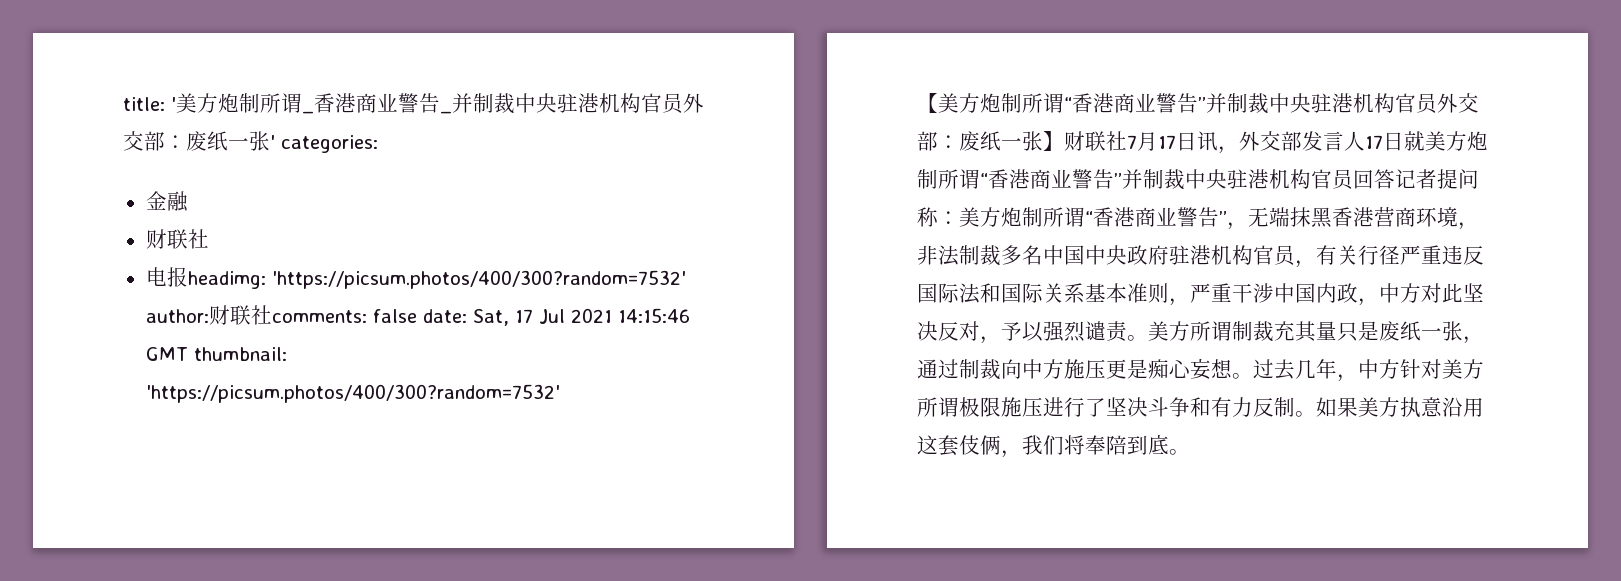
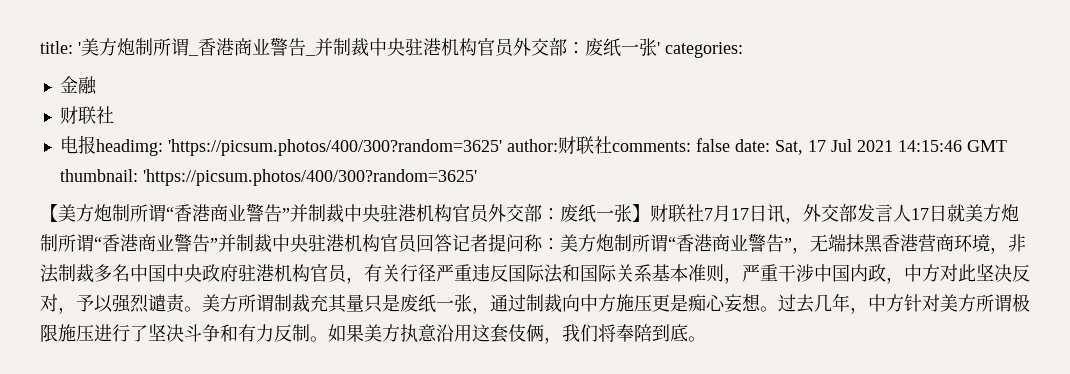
[271,270,686,289] 'https://picsum.photos/400/300?random=7532' -> [167,139,502,156] 'https://picsum.photos/400/300?random=3625'
[145,384,560,403] 'https://picsum.photos/400/300?random=7532' -> [142,169,477,186] 'https://picsum.photos/400/300?random=3625'

